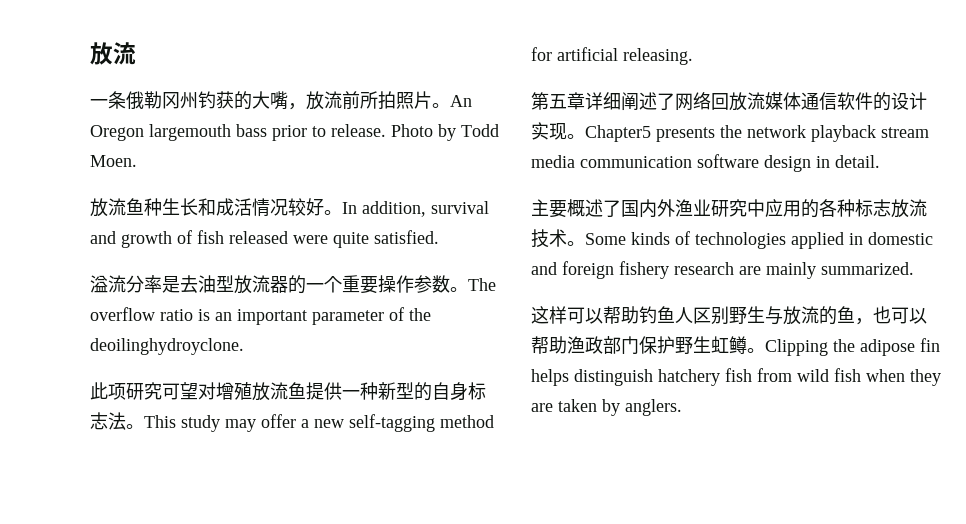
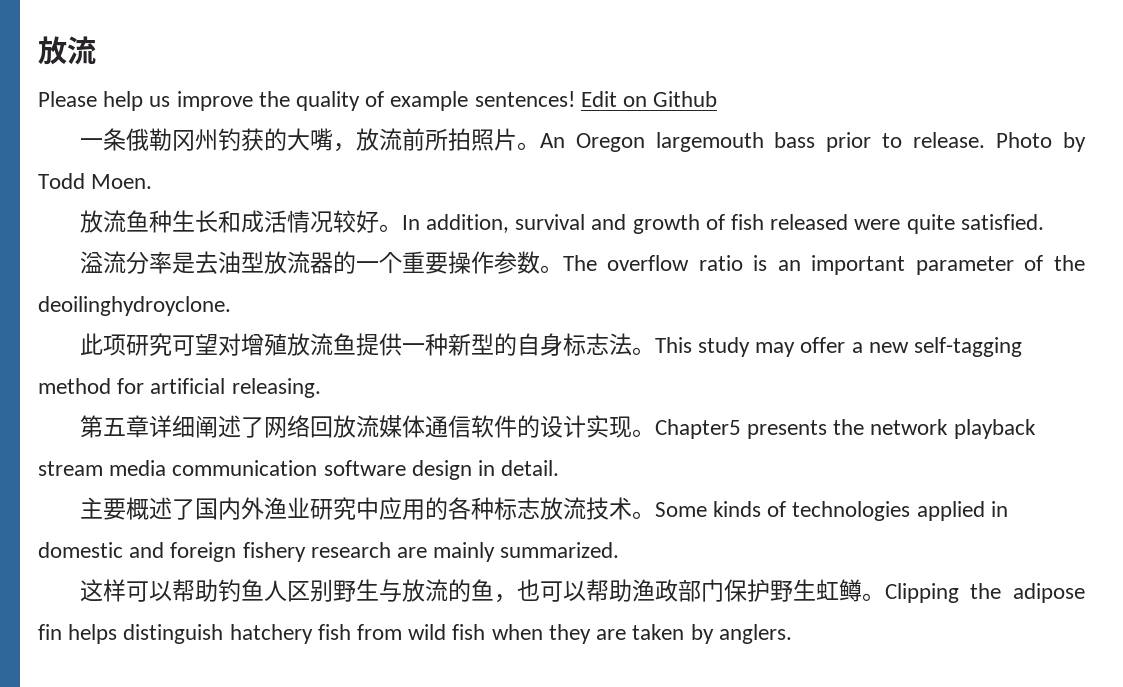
[90,42,136,65] 放流 -> [38,36,96,65] [38,91,718,111] 放流 // Please help us improve the quality of example sentences! Edit on Github

